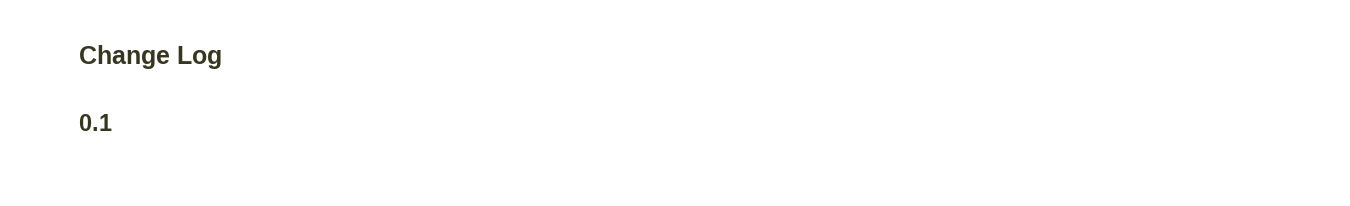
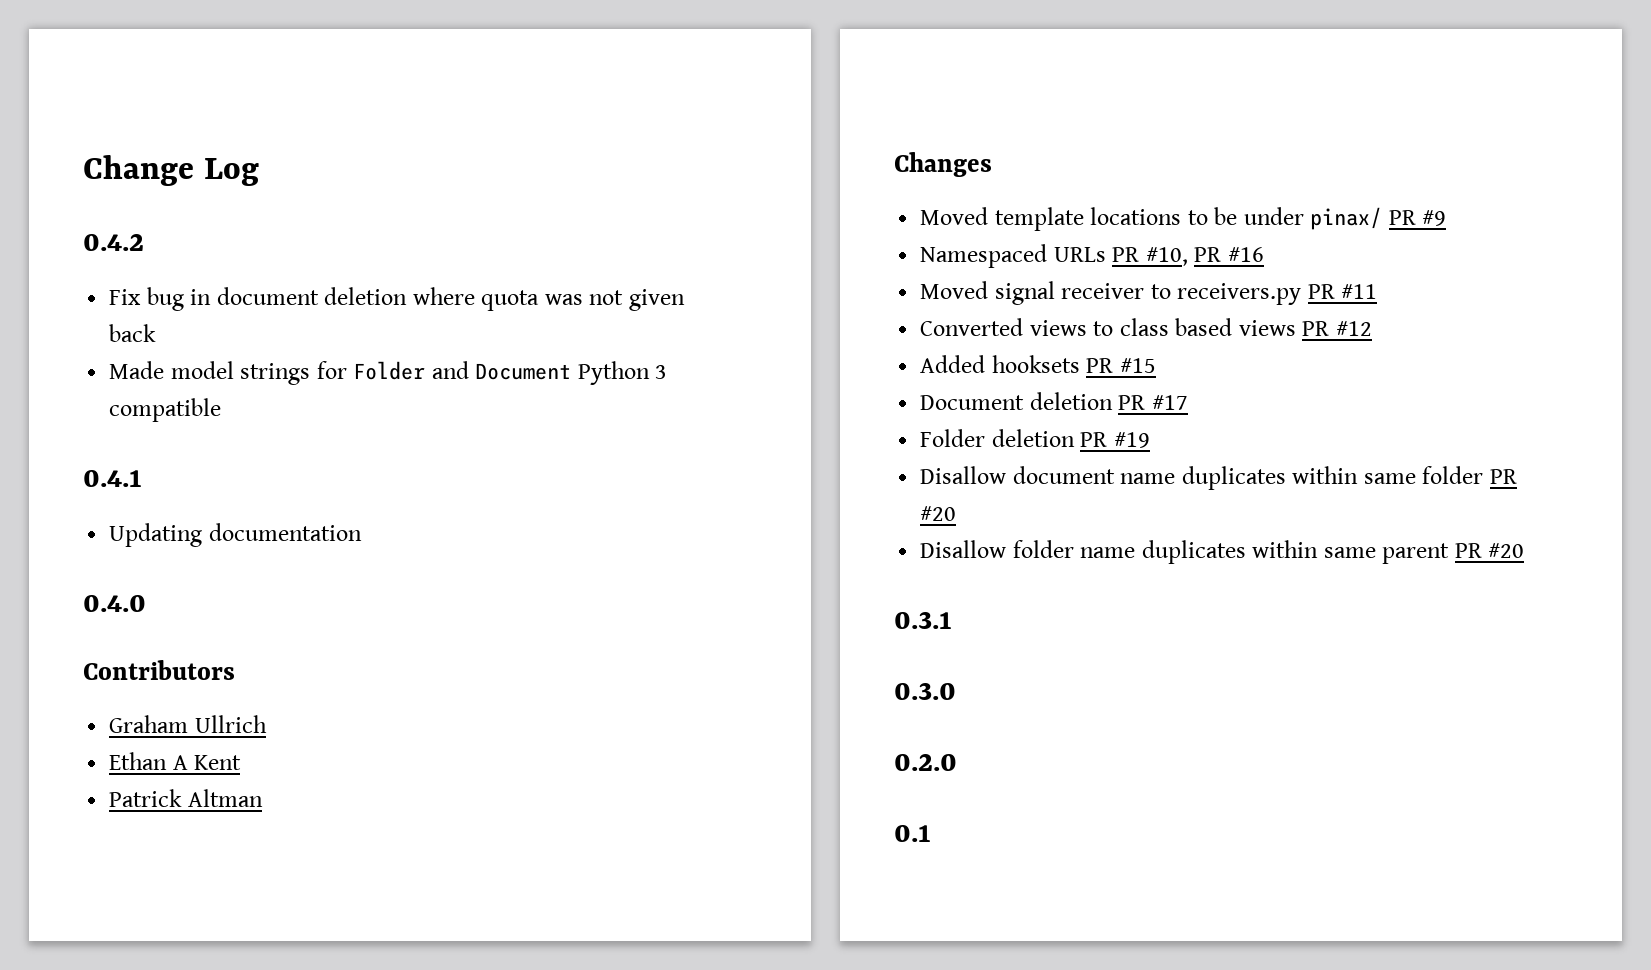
(222, 57) none -> [83,234,144,251] [109,287,685,311] [109,324,157,342] [109,361,668,385] [109,398,222,422] [83,470,142,487] [109,523,362,547] [83,595,146,612] [83,660,235,680] [109,715,267,733] [109,752,242,770] [109,789,263,807] [894,152,992,177] [920,207,1447,231] [920,244,1264,268] [920,281,1378,305] [920,318,1372,336] [920,355,1156,373] [920,392,1188,410] [920,429,1150,448] [920,466,1517,490] [920,506,957,521] [920,540,1525,564] [894,612,952,629] [894,683,956,700] [894,754,957,771] // 0.4.2 // Fix bug in document deletion where quota was not given back // Made model strings for Folder and Document Python 3 compatible // 0.4.1 // Updating documentation // 0.4.0 // Contributors // Graham Ullrich // Ethan A Kent // Patrick Altman // Changes // Moved template locations to be under pinax/ PR #9 // Namespaced URLs PR #10, PR #16 // Moved signal receiver to receivers.py PR #11 // Converted views to class based views PR #12 // Added hooksets PR #15 // Document deletion PR #17 // Folder deletion PR #19 // Disallow document name duplicates within same folder PR #20 // Disallow folder name duplicates within same parent PR #20 // 0.3.1 // 0.3.0 // 0.2.0

